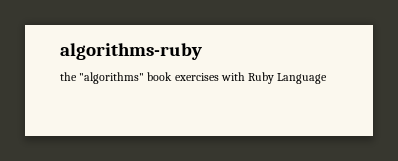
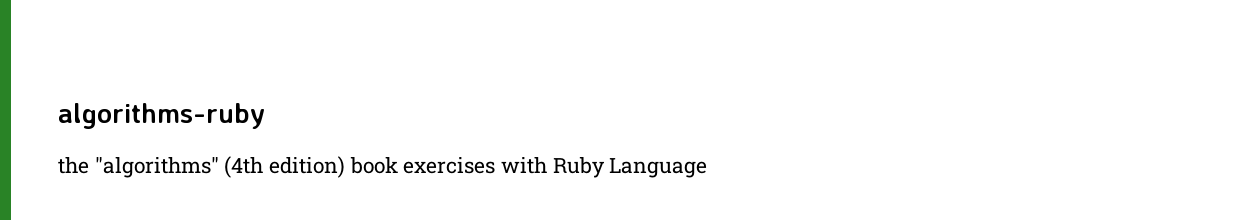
(145, 78) none -> [224,156,346,178] (4th edition)

